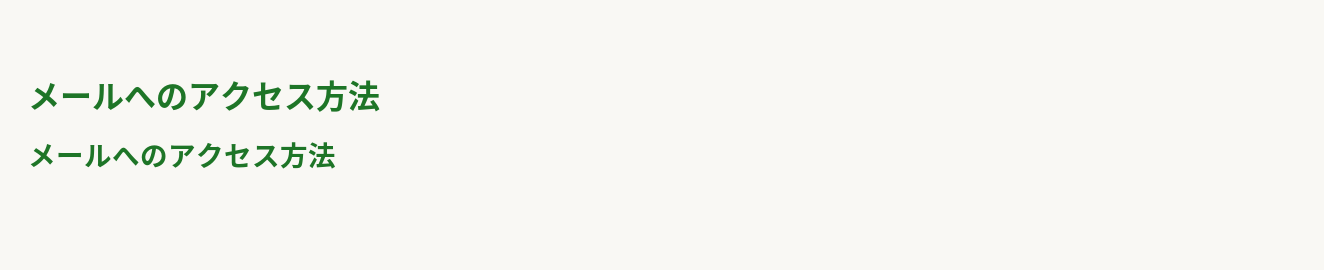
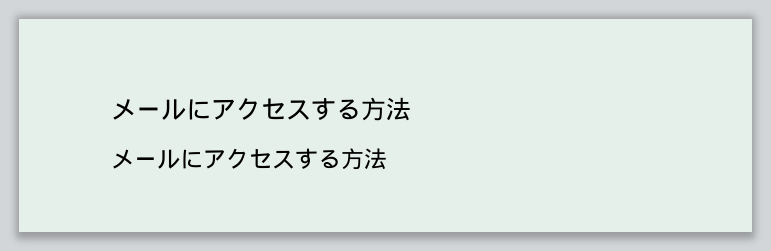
[28,81,316,111] メールへのアクセス -> [111,98,361,121] メールにアクセスする
[112,142,280,168] へのアクセス -> [180,148,341,169] にアクセスする

